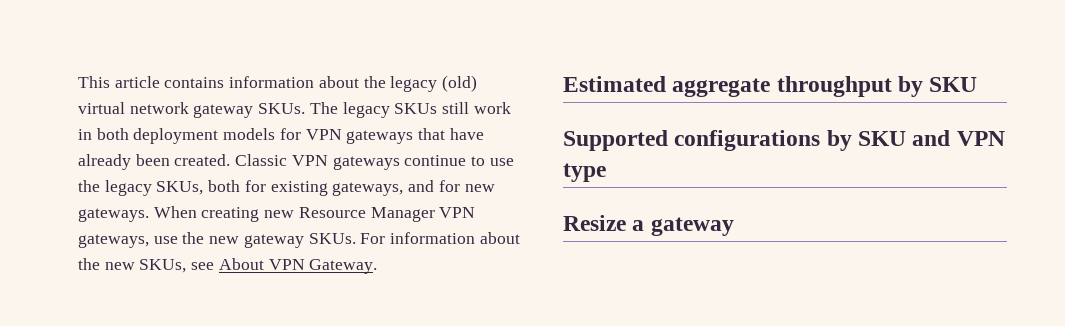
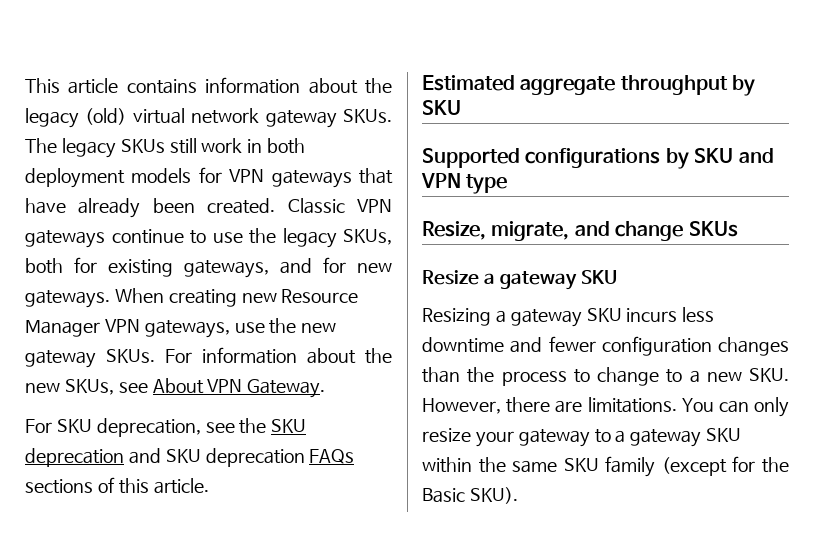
(378, 266) none -> [25,418,307,437] [25,448,355,467] [25,477,209,494] // For SKU deprecation, see the SKU deprecation and SKU deprecation FAQs sections of this article.
[563,215,734,236] Resize a gateway -> [422,221,738,241] [422,270,618,290] [422,307,715,327] [422,336,790,356] [422,367,789,386] [422,397,789,417] [422,428,742,447] [422,456,789,477] [422,487,518,504] Resize, migrate, and change SKUs // Resize a gateway SKU // Resizing a gateway SKU incurs less downtime and fewer configuration changes than the process to change to a new SKU. However, there are limitations. You can only resize your gateway to a gateway SKU within the same SKU family (except for the Basic SKU).

